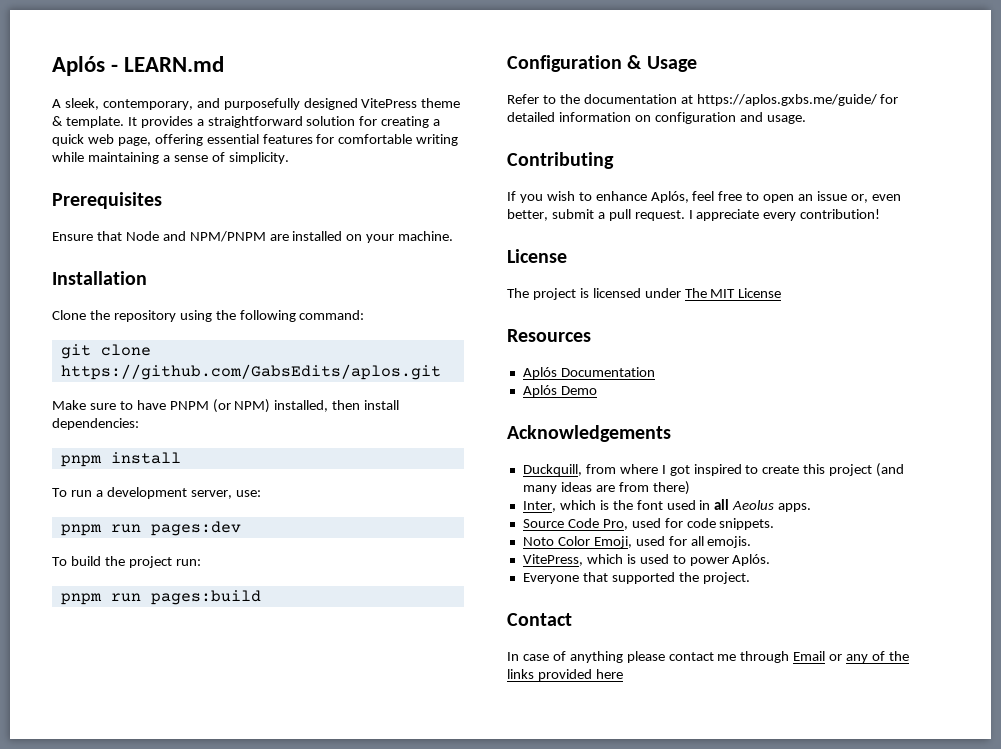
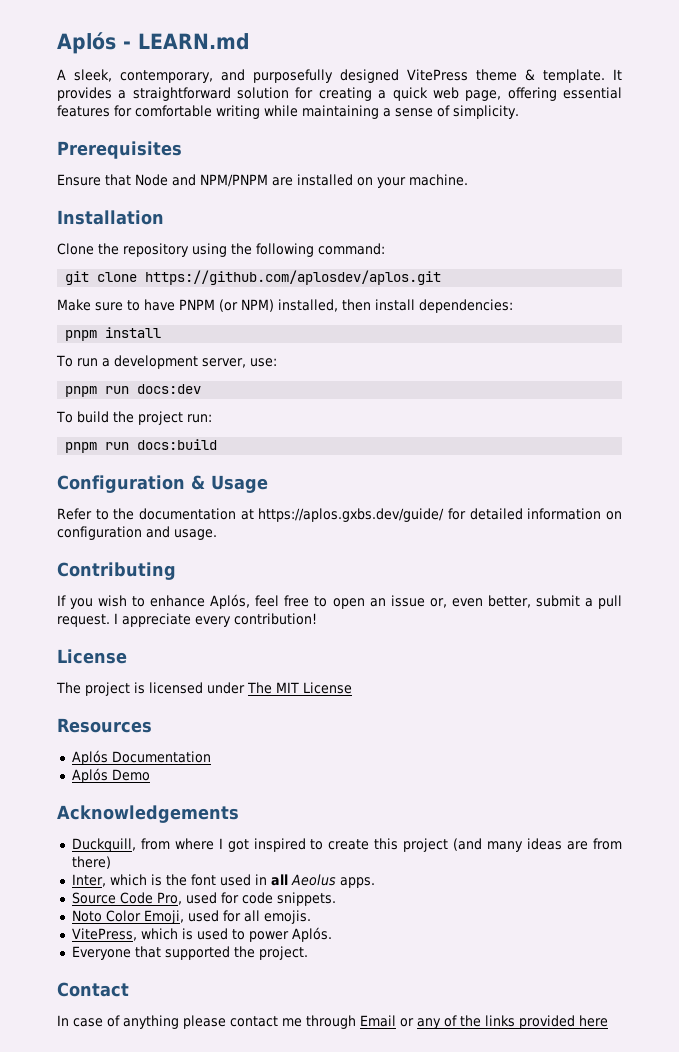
[60,364,441,380] https://github.com/GabsEdits/aplos.git -> [145,270,442,285] https://github.com/aplosdev/aplos.git
[150,521,241,536] pages:dev -> [137,384,202,394] docs:dev
[150,590,261,605] pages:build -> [137,439,218,450] docs:build
[696,94,877,106] https://aplos.gxbs.me/guide/ -> [258,508,445,522] https://aplos.gxbs.dev/guide/

